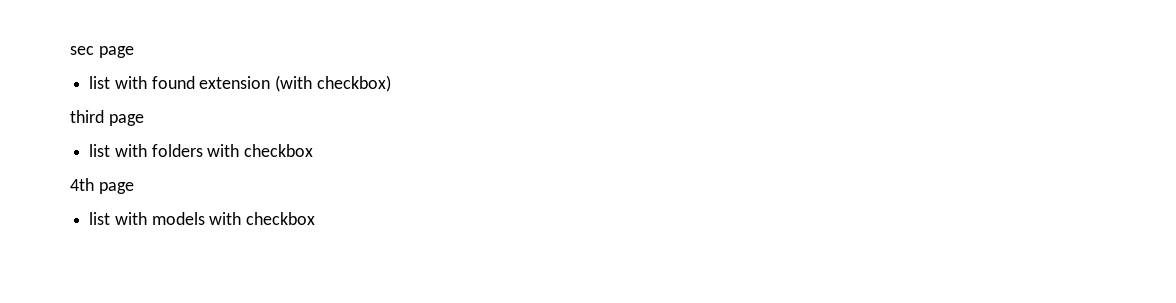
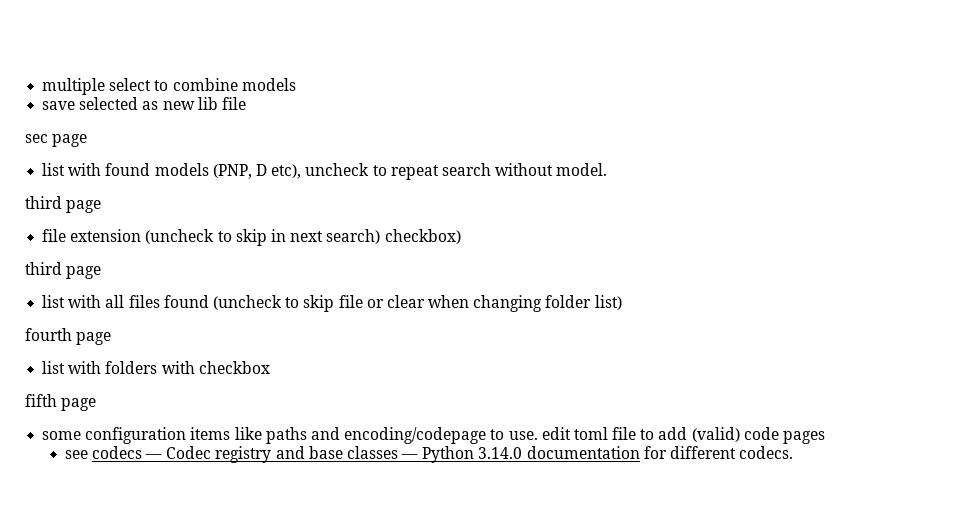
(70, 50) none -> [42,78,296,95] [42,97,246,110] multiple select to combine models // save selected as new lib file //
[199,75,391,92] [70,110,104,123] extension (with checkbox) // third -> [154,163,608,180] [25,196,102,213] [42,229,461,246] [25,262,102,279] [42,295,622,312] [25,328,72,341] models (PNP, D etc), uncheck to repeat search without model. // third page // file extension (uncheck to skip in next search) checkbox) // third page // list with all files found (uncheck to skip file or clear when changing folder list) // fourth
[70,178,134,194] [89,212,316,225] 4th page // list with models with checkbox -> [25,394,97,411] [42,427,826,444] [64,446,794,463] fifth page // some configuration items like paths and encoding/codepage to use. edit toml file to add (valid) code pages // see codecs — Codec registry and base classes — Python 3.14.0 documentation for different codecs.

